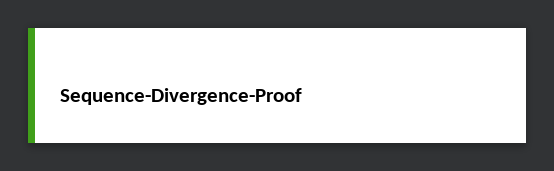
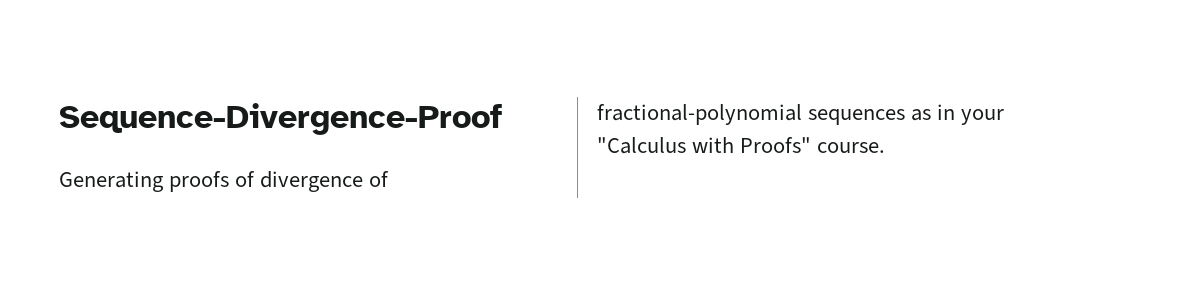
(302, 96) none -> [59,171,390,192] [597,104,1005,125] [597,137,886,154] // Generating proofs of divergence of fractional-polynomial sequences as in your "Calculus with Proofs" course.

